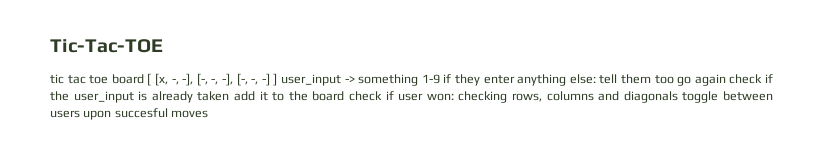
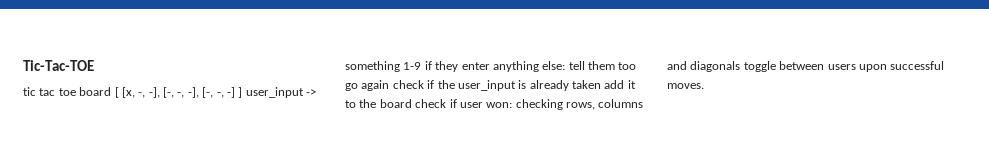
[114,108,209,118] succesful moves -> [890,61,945,70] [667,83,704,89] successful moves.

